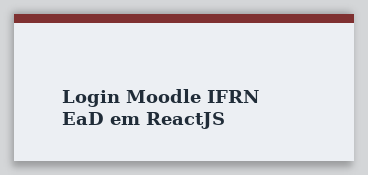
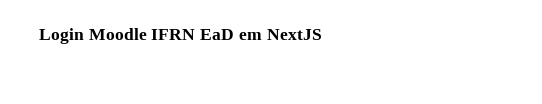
[146,112,225,129] ReactJS -> [266,29,322,40] NextJS

